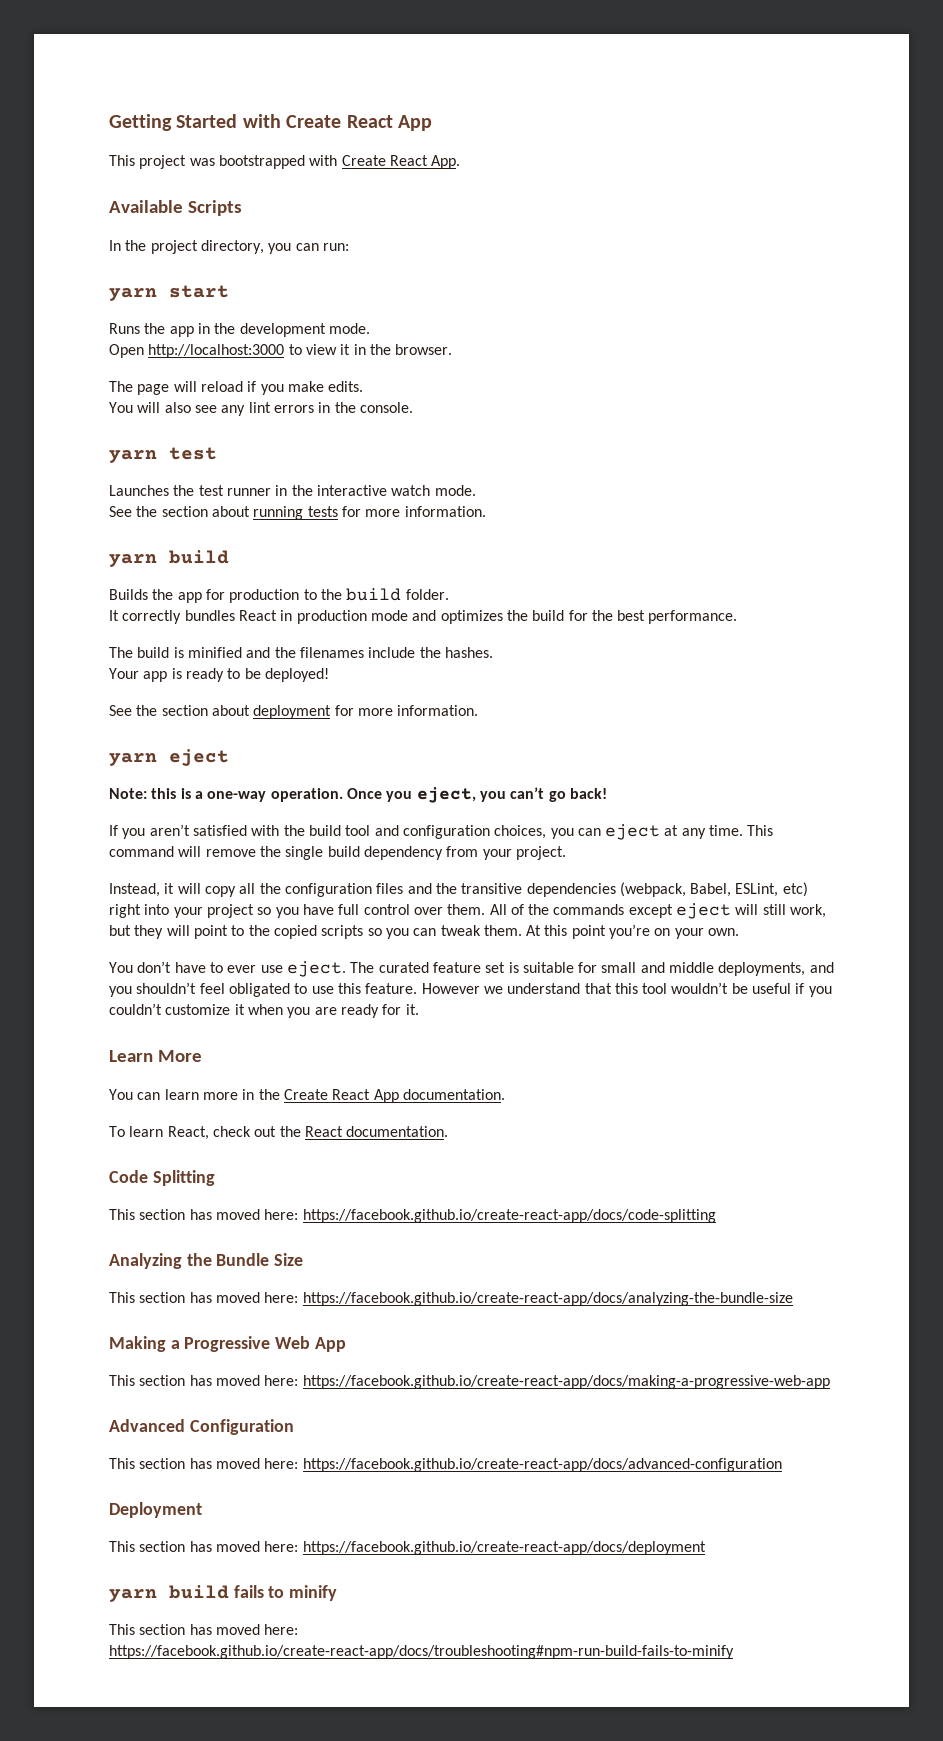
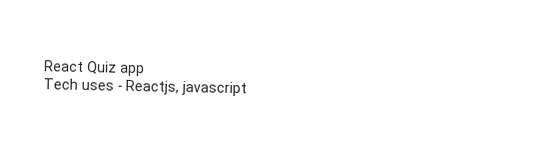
[109,114,432,131] [109,155,461,169] [109,200,242,216] [109,240,349,254] [109,285,229,301] [109,323,370,337] [109,344,453,358] [109,381,364,395] [109,402,413,416] [109,447,217,463] [109,485,476,496] [109,506,486,520] [109,550,229,567] [109,588,449,603] [109,610,738,624] [109,647,493,658] [109,668,329,682] [109,705,479,719] [109,749,229,766] [109,787,607,803] [109,824,774,840] [109,846,566,860] [109,882,808,897] [109,903,827,919] [109,924,740,939] [109,961,834,977] [109,982,832,997] [109,1003,419,1018] [109,1050,202,1062] [109,1089,505,1103] [109,1126,449,1140] [109,1170,215,1186] [109,1209,716,1223] [109,1253,304,1269] [109,1292,793,1306] [109,1336,346,1352] [109,1375,830,1389] [109,1419,294,1435] [109,1458,782,1472] [109,1502,202,1518] [109,1541,706,1555] [109,1585,338,1602] [109,1624,299,1635] [109,1645,734,1659] Getting Started with Create React App // This project was bootstrapped with Create React App. // Available Scripts // In the project directory, you can run: // yarn start // Runs the app in the development mode. // Open http://localhost:3000 to view it in the browser. // The page will reload if you make edits. // You will also see any lint errors in the console. // yarn test // Launches the test runner in the interactive watch mode. // See the section about running tests for more information. // yarn build // Builds the app for production to the build folder. // It correctly bundles React in production mode and optimizes the build for the best performance. // The build is minified and the filenames include the hashes. // Your app is ready to be deployed! // See the section about deployment for more information. // yarn eject // Note: this is a one-way operation. Once you eject, you can’t go back! // If you aren’t satisfied with the build tool and configuration choices, you can eject at any time. This command will remove the single build dependency from your project. // Instead, it will copy all the configuration files and the transitive dependencies (webpack, Babel, ESLint, etc) right into your project so you have full control over them. All of the commands except eject will still work, but they will point to the copied scripts so you can tweak them. At this point you’re on your own. // You don’t have to ever use eject. The curated feature set is suitable for small and middle deployments, and you shouldn’t feel obligated to use this feature. However we understand that this tool wouldn’t be useful if you couldn’t customize it when you are ready for it. // Learn More // You can learn more in the Create React App documentation. // To learn React, check out the React documentation. // Code Splitting // This section has moved here: https://facebook.github.io/create-react-app/docs/code-splitting // Analyzing the Bundle Size // This section has moved here: https://facebook.github.io/create-react-app/docs/analyzing-the-bundle-size // Making a Progressive Web App // This section has moved here: https://facebook.github.io/create-react-app/docs/making-a-progressive-web-app // Advanced Configuration // This section has moved here: https://facebook.github.io/create-react-app/docs/advanced-configuration // Deployment // This section has moved here: https://facebook.github.io/create-react-app/docs/deployment // yarn build fails to minify // This section has moved here: https://facebook.github.io/create-react-app/docs/troubleshooting#npm-run-build-fails-to-minify -> [44,60,145,77] [43,78,248,97] React Quiz app // Tech uses - Reactjs, javascript

